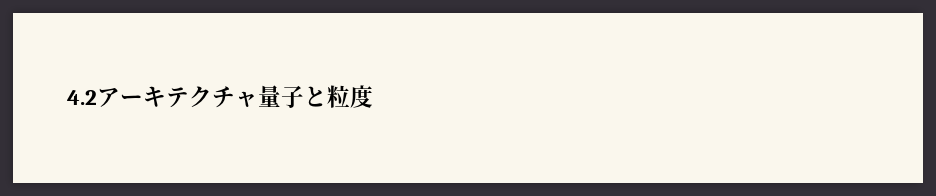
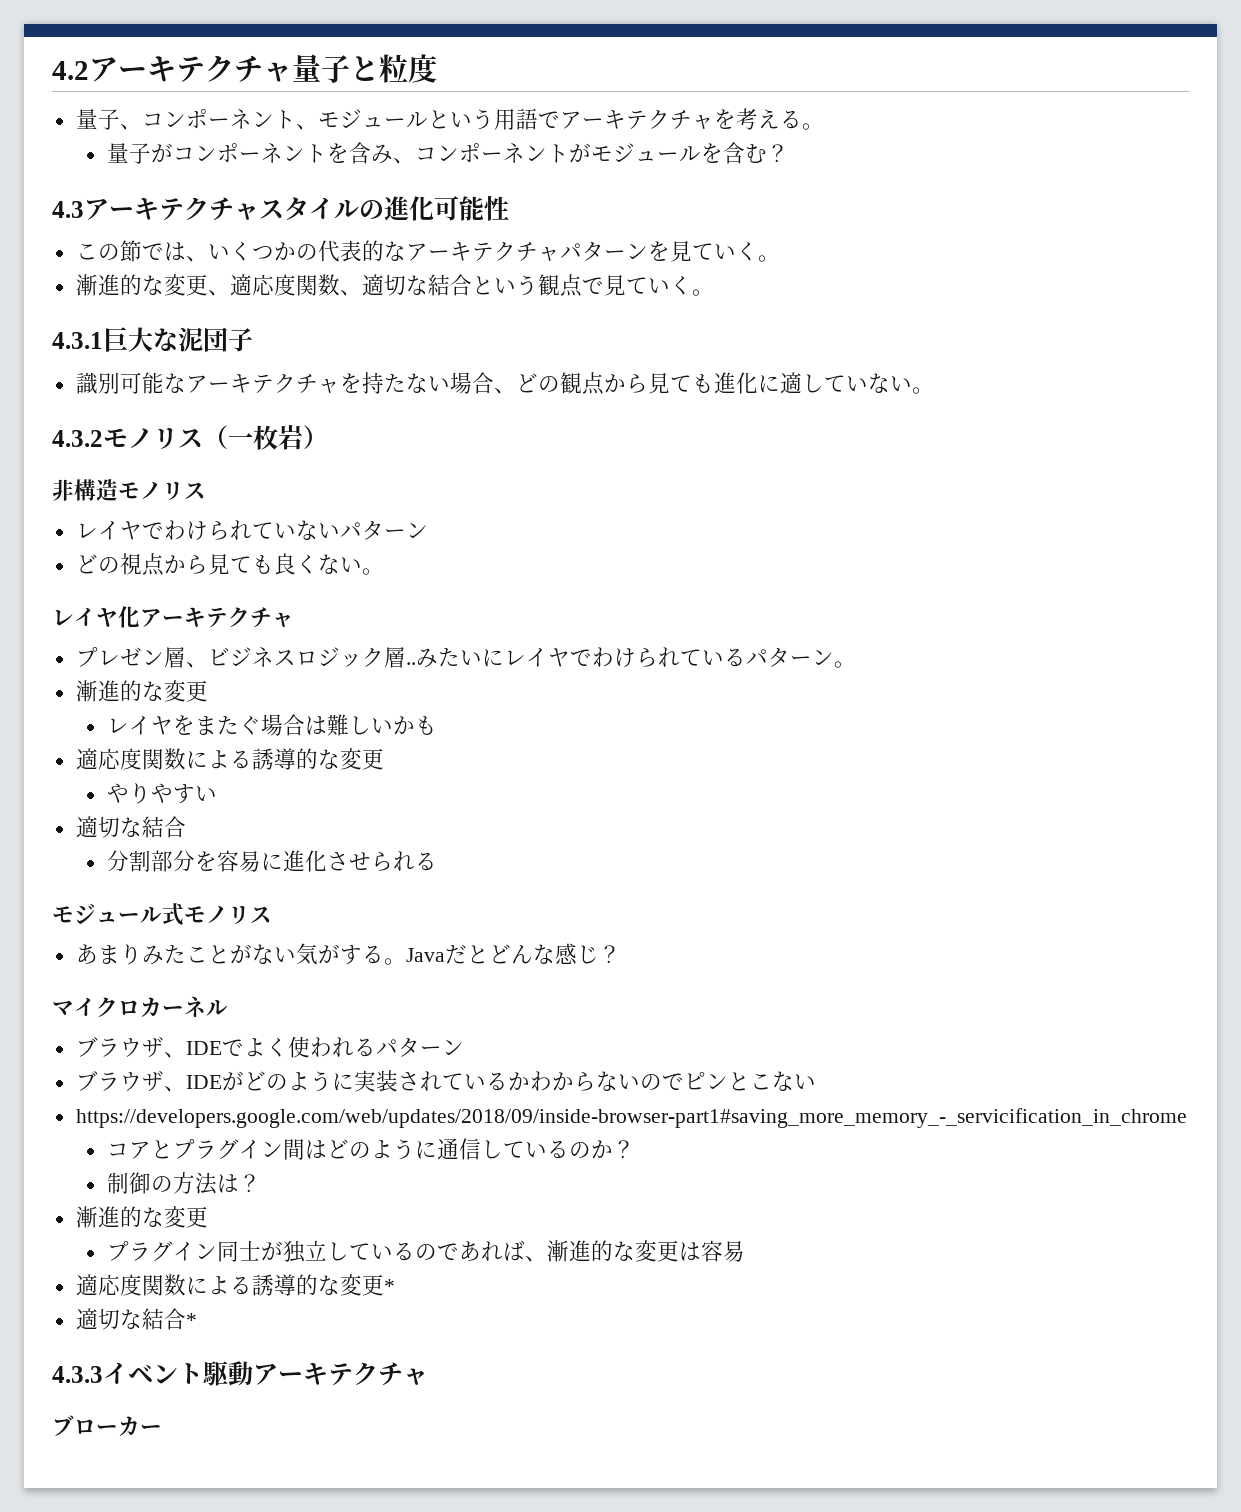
(373, 96) none -> [75,108,824,130] [106,142,789,164] [52,195,509,221] [75,240,780,262] [75,274,714,297] [52,327,253,352] [75,372,934,395] [52,425,328,450] [52,479,206,501] [75,520,428,541] [75,553,384,576] [52,606,294,628] [75,646,856,668] [75,680,208,702] [106,714,437,736] [75,748,384,770] [106,783,217,804] [75,816,186,838] [106,850,437,872] [52,903,272,926] [75,943,621,965] [52,996,228,1018] [75,1036,464,1058] [75,1070,816,1092] [75,1108,1187,1128] [106,1138,635,1160] [106,1172,261,1195] [75,1206,208,1228] [106,1240,745,1263] [75,1274,395,1296] [75,1308,197,1330] [52,1361,428,1386] [52,1415,162,1436] // 量子、コンポーネント、モジュールという用語でアーキテクチャを考える。 // 量子がコンポーネントを含み、コンポーネントがモジュールを含む？ // 4.3アーキテクチャスタイルの進化可能性 // この節では、いくつかの代表的なアーキテクチャパターンを見ていく。 // 漸進的な変更、適応度関数、適切な結合という観点で見ていく。 // 4.3.1巨大な泥団子 // 識別可能なアーキテクチャを持たない場合、どの観点から見ても進化に適していない。 // 4.3.2モノリス（一枚岩） // 非構造モノリス // レイヤでわけられていないパターン // どの視点から見ても良くない。 // レイヤ化アーキテクチャ // プレゼン層、ビジネスロジック層..みたいにレイヤでわけられているパターン。 // 漸進的な変更 // レイヤをまたぐ場合は難しいかも // 適応度関数による誘導的な変更 // やりやすい // 適切な結合 // 分割部分を容易に進化させられる // モジュール式モノリス // あまりみたことがない気がする。Javaだとどんな感じ？ // マイクロカーネル // ブラウザ、IDEでよく使われるパターン // ブラウザ、IDEがどのように実装されているかわからないのでピンとこない // https://developers.google.com/web/updates/2018/09/inside-browser-part1#saving_more_memory_-_servicification_in_chrome // コアとプラグイン間はどのように通信しているのか？ // 制御の方法は？ // 漸進的な変更 // プラグイン同士が独立しているのであれば、漸進的な変更は容易 // 適応度関数による誘導的な変更* // 適切な結合* // 4.3.3イベント駆動アーキテクチャ // ブローカー

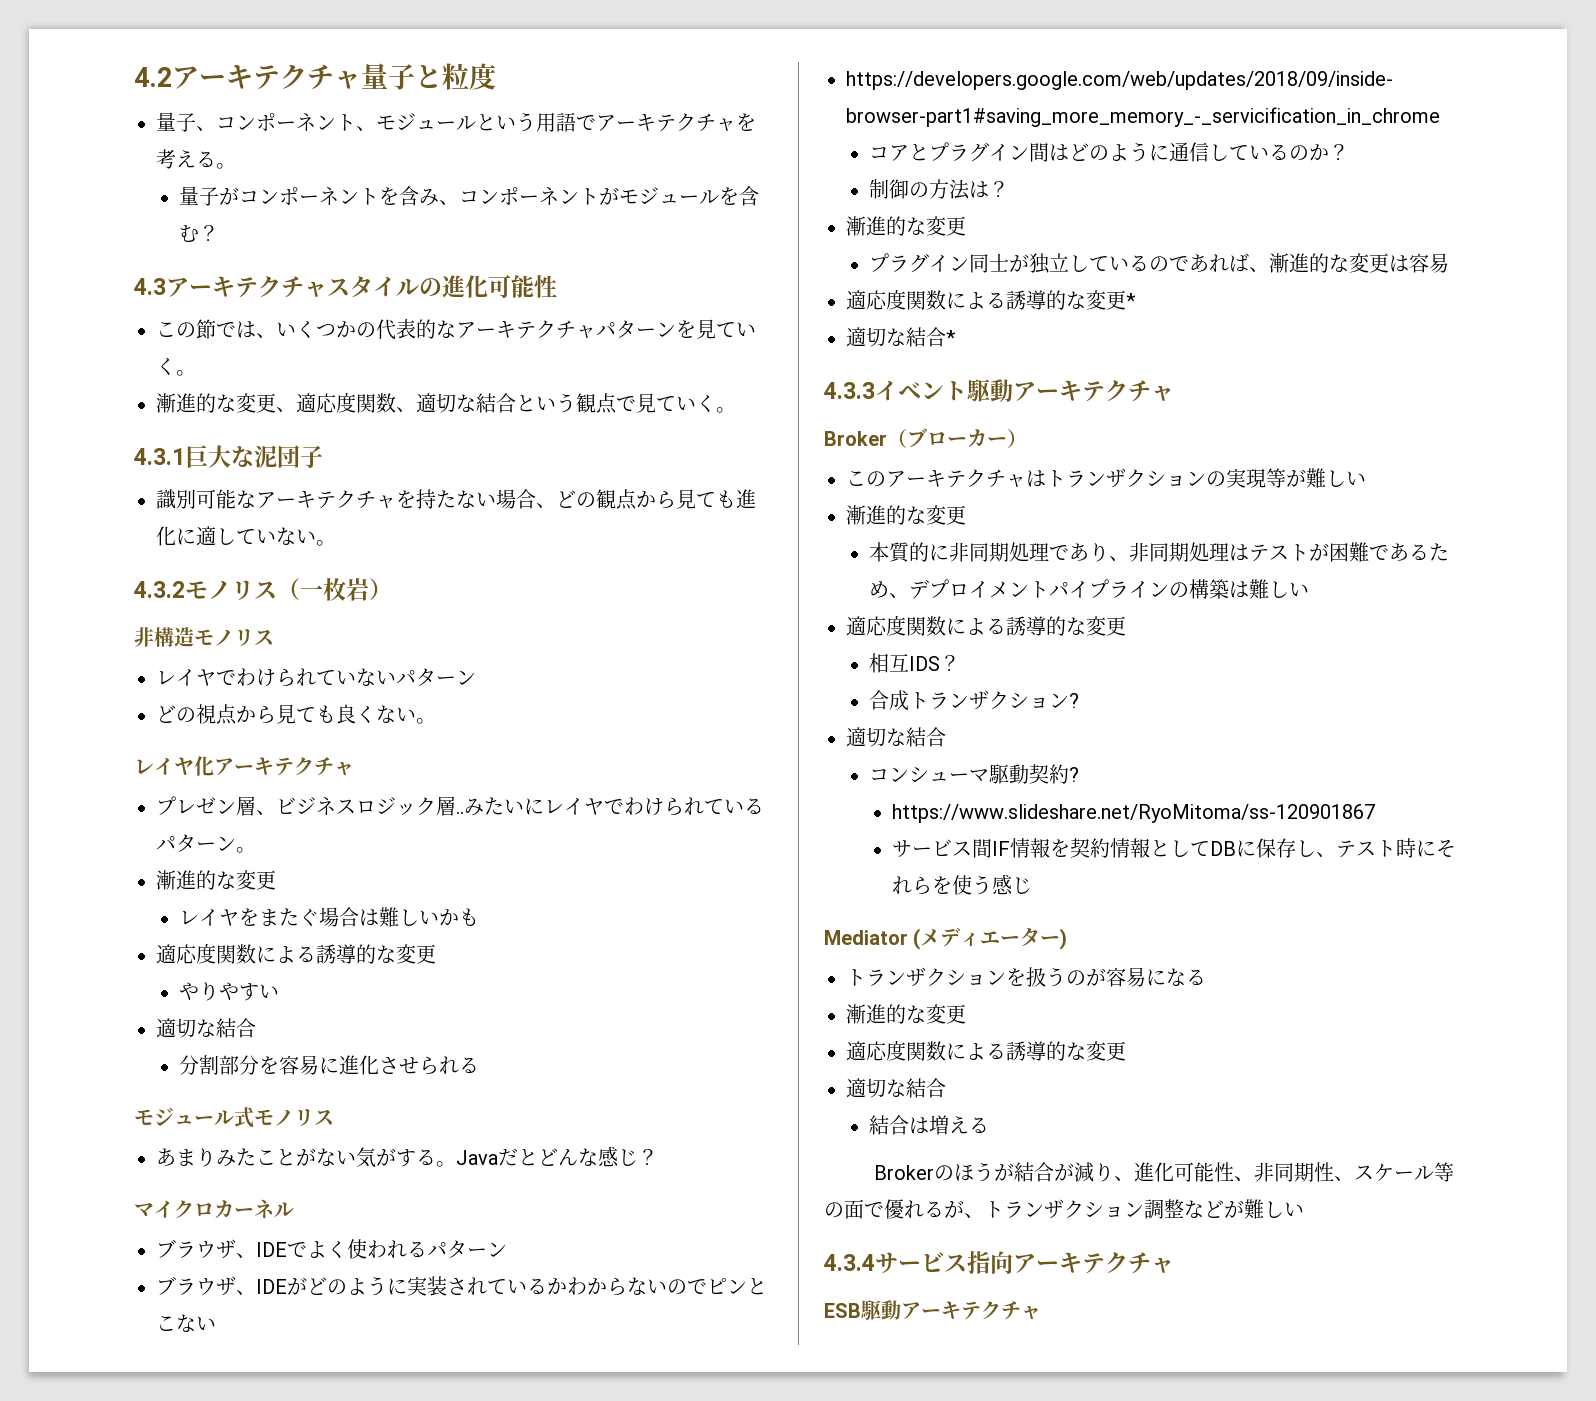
(428, 1376) none -> [824,429,907,448] Broker（
(162, 1429) none -> [1007,429,1027,448] [846,468,1366,488] [846,505,966,525] [869,542,1450,563] [869,579,1310,599] [846,615,1126,636] [869,653,961,673] [869,690,1080,711] [846,727,946,747] [869,764,1080,784] [892,804,1376,823] [892,838,1457,858] [892,874,1033,895] [824,927,1068,950] [846,967,1206,987] [846,1004,966,1024] [846,1040,1126,1061] [846,1078,946,1098] [869,1115,990,1135] [874,1162,1455,1182] [824,1199,1304,1219] [824,1251,1174,1274] [824,1300,1041,1320] ） // このアーキテクチャはトランザクションの実現等が難しい // 漸進的な変更 // 本質的に非同期処理であり、非同期処理はテストが困難であるため、デプロイメントパイプラインの構築は難しい // 適応度関数による誘導的な変更 // 相互IDS？ // 合成トランザクション? // 適切な結合 // コンシューマ駆動契約? // https://www.slideshare.net/RyoMitoma/ss-120901867 // サービス間IF情報を契約情報としてDBに保存し、テスト時にそれらを使う感じ // Mediator (メディエーター) // トランザクションを扱うのが容易になる // 漸進的な変更 // 適応度関数による誘導的な変更 // 適切な結合 // 結合は増える // Brokerのほうが結合が減り、進化可能性、非同期性、スケール等の面で優れるが、トランザクション調整などが難しい // 4.3.4サービス指向アーキテクチャ // ESB駆動アーキテクチャ

